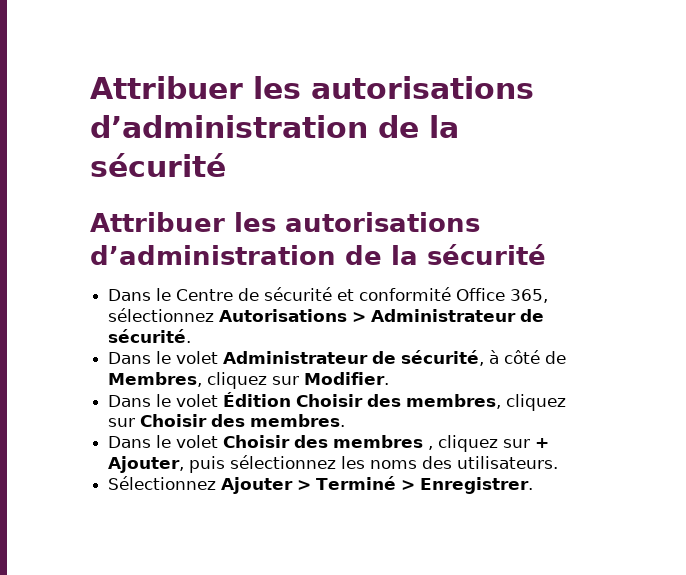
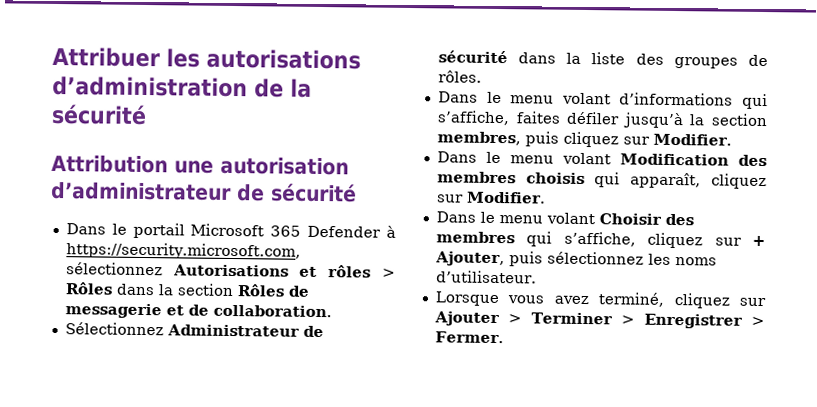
[90,76,534,99] [90,115,459,138] [90,153,226,177] [90,212,480,232] [90,244,546,265] [108,287,549,303] [108,308,545,322] [108,329,192,343] [108,350,567,366] [108,372,390,389] [108,392,567,411] [108,414,346,427] [108,435,219,448] Attribuer les autorisations d’administration de la sécurité // Attribuer les autorisations d’administration de la sécurité // Dans le Centre de sécurité et conformité Office 365, sélectionnez Autorisations > Administrateur de sécurité. // Dans le volet Administrateur de sécurité, à côté de Membres, cliquez sur Modifier. // Dans le volet Édition Choisir des membres, cliquez sur Choisir des membres. // Dans le volet -> [52,46,361,70] [52,75,312,98] [51,103,147,126] [51,154,349,176] [51,181,357,203] [65,222,396,239] [65,242,301,260] [65,262,396,278] [64,282,310,297] [64,303,332,319] [64,322,324,338] [437,50,768,69] [437,70,482,83] [437,91,768,110] [436,110,768,129] [436,131,732,148] [436,151,767,167] [436,171,767,190] [436,191,546,204] [435,211,595,225] Attribuer les autorisations d’administration de la sécurité // Attribution une autorisation d’administrateur de sécurité // Dans le portail Microsoft 365 Defender à https://security.microsoft.com, sélectionnez Autorisations et rôles > Rôles dans la section Rôles de messagerie et de collaboration. // Sélectionnez Administrateur de sécurité dans la liste des groupes de rôles. // Dans le menu volant d’informations qui s’affiche, faites défiler jusqu’à la section membres, puis cliquez sur Modifier. // Dans le menu volant Modification des membres choisis qui apparaît, cliquez sur Modifier. // Dans le menu volant
[428,446,434,450] , -> [526,231,636,247] qui s’affiche,
[422,456,559,469] [108,476,534,494] des utilisateurs. // Sélectionnez Ajouter > Terminé > Enregistrer. -> [435,270,537,284] [434,291,766,309] [433,311,765,329] [434,331,504,344] d’utilisateur. // Lorsque vous avez terminé, cliquez sur Ajouter > Terminer > Enregistrer > Fermer.

